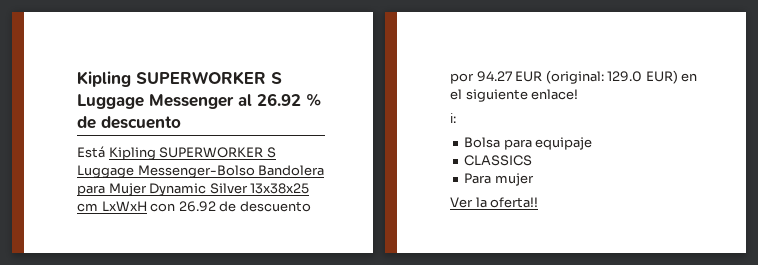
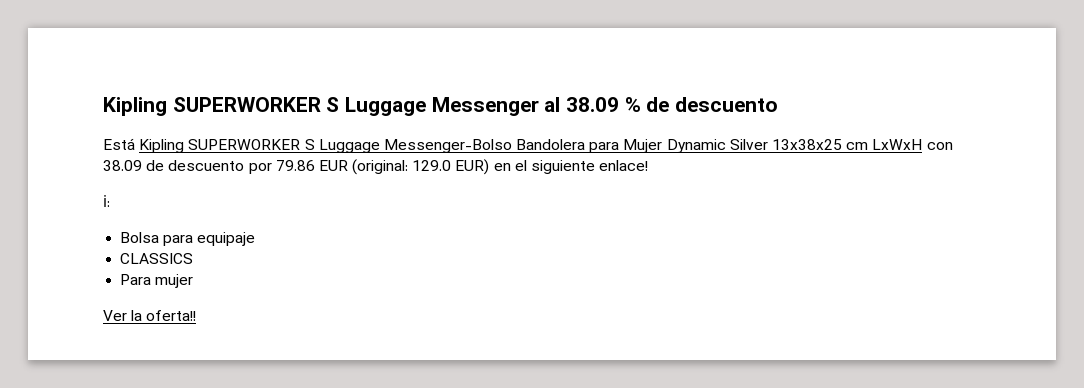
[257,93,301,106] 26.92 -> [566,97,620,112] 38.09
[178,201,216,212] 26.92 -> [103,160,142,171] 38.09
[476,71,512,82] 94.27 -> [275,160,315,171] 79.86

